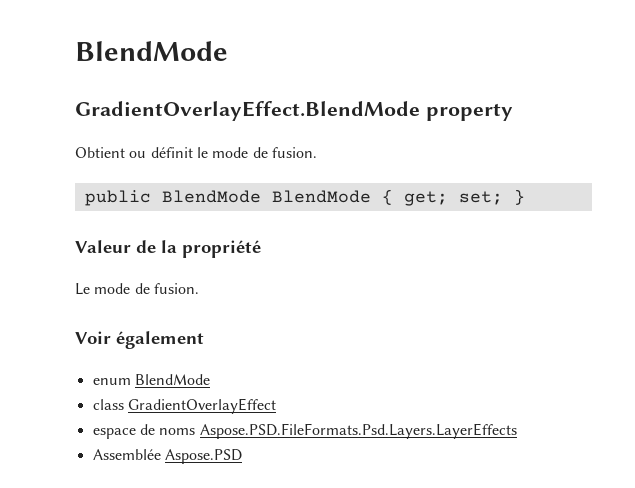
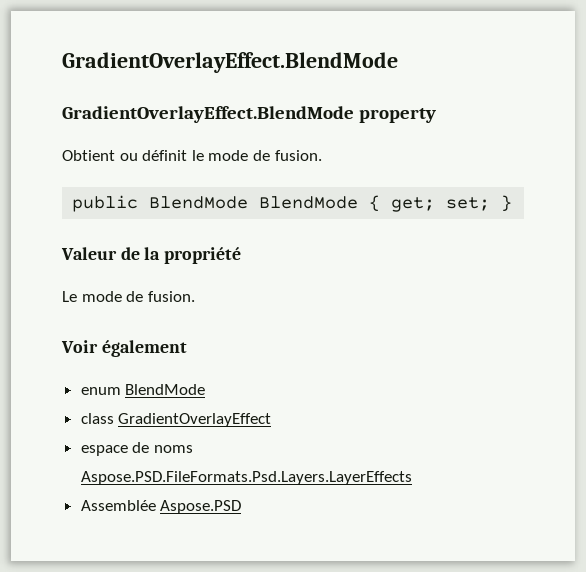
[75,41,228,61] BlendMode -> [62,52,398,73] GradientOverlayEffect.BlendMode

